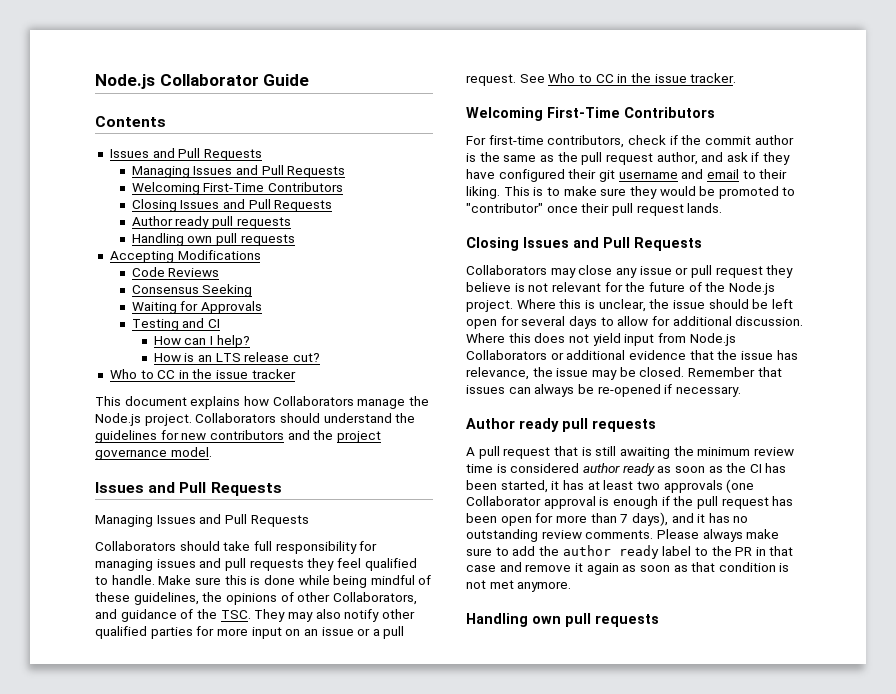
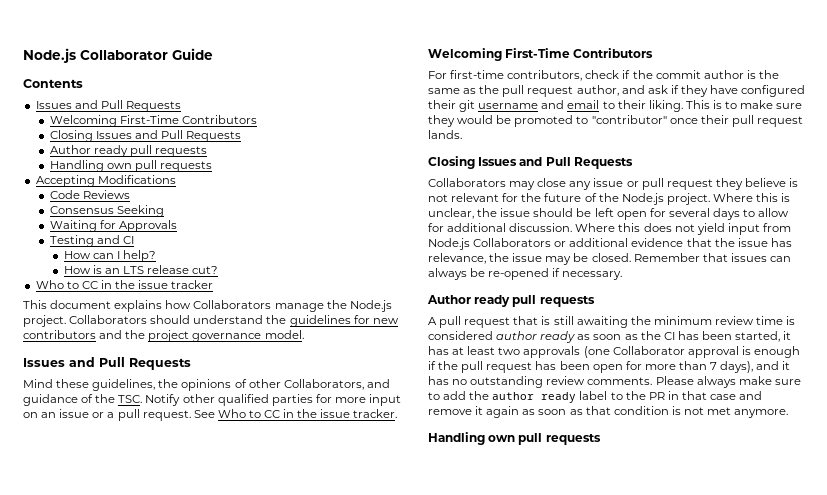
[131,165,346,178] // Managing Issues and Pull Requests -> (181, 106) none
[95,514,309,527] [95,541,378,554] [95,558,417,571] [95,575,432,588] Managing Issues and Pull Requests // Collaborators should take full responsibility for managing issues and pull requests they feel qualified to handle. Make sure this is done while being mindful of -> [23,379,53,388] Mind
[254,609,380,622] They may also notify -> [145,394,181,406] Notify

